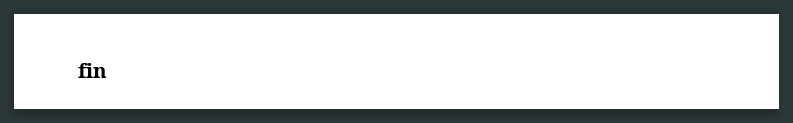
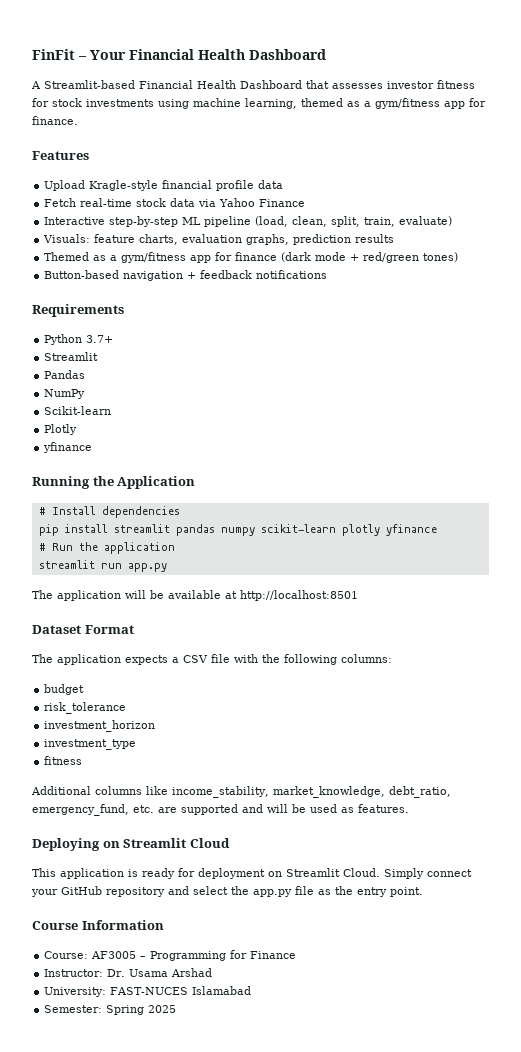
[78,63,107,78] fin -> [32,49,326,60] [31,80,475,89] [32,98,486,109] [32,116,78,125] [32,151,89,160] [44,180,284,191] [44,198,306,207] [44,216,453,227] [43,234,395,245] [44,252,459,263] [44,270,328,281] [32,304,124,317] [44,334,114,345] [44,352,99,361] [44,370,86,379] [44,389,86,399] [44,406,112,415] [44,424,78,435] [43,442,93,453] [32,476,196,489] [38,506,180,518] [38,524,437,536] [38,542,175,554] [38,560,167,572] [32,590,358,601] [32,625,134,634] [32,654,392,665] [44,684,85,695] [44,702,127,714] [44,720,156,732] [44,739,137,750] [44,756,83,765] [31,786,451,798] [32,804,409,816] [32,838,230,851] [32,868,472,879] [31,886,423,897] [32,920,164,930] [44,950,297,961] [44,968,213,977] [44,986,252,997] [44,1005,177,1015] FinFit – Your Financial Health Dashboard // A Streamlit-based Financial Health Dashboard that assesses investor fitness for stock investments using machine learning, themed as a gym/fitness app for finance. // Features // Upload Kragle-style financial profile data // Fetch real-time stock data via Yahoo Finance // Interactive step-by-step ML pipeline (load, clean, split, train, evaluate) // Visuals: feature charts, evaluation graphs, prediction results // Themed as a gym/fitness app for finance (dark mode + red/green tones) // Button-based navigation + feedback notifications // Requirements // Python 3.7+ // Streamlit // Pandas // NumPy // Scikit-learn // Plotly // yfinance // Running the Application // # Install dependencies // pip install streamlit pandas numpy scikit-learn plotly yfinance // # Run the application // streamlit run app.py // The application will be available at http://localhost:8501 // Dataset Format // The application expects a CSV file with the following columns: // budget // risk_tolerance // investment_horizon // investment_type // fitness // Additional columns like income_stability, market_knowledge, debt_ratio, emergency_fund, etc. are supported and will be used as features. // Deploying on Streamlit Cloud // This application is ready for deployment on Streamlit Cloud. Simply connect your GitHub repository and select the app.py file as the entry point. // Course Information // Course: AF3005 – Programming for Finance // Instructor: Dr. Usama Arshad // University: FAST-NUCES Islamabad // Semester: Spring 2025

